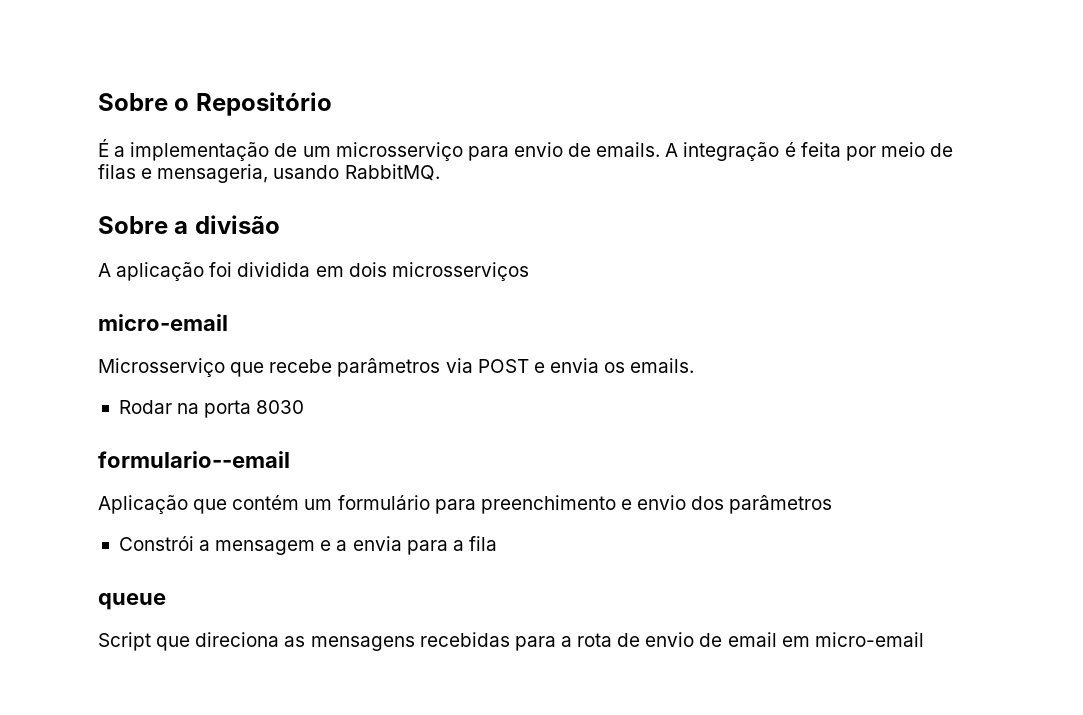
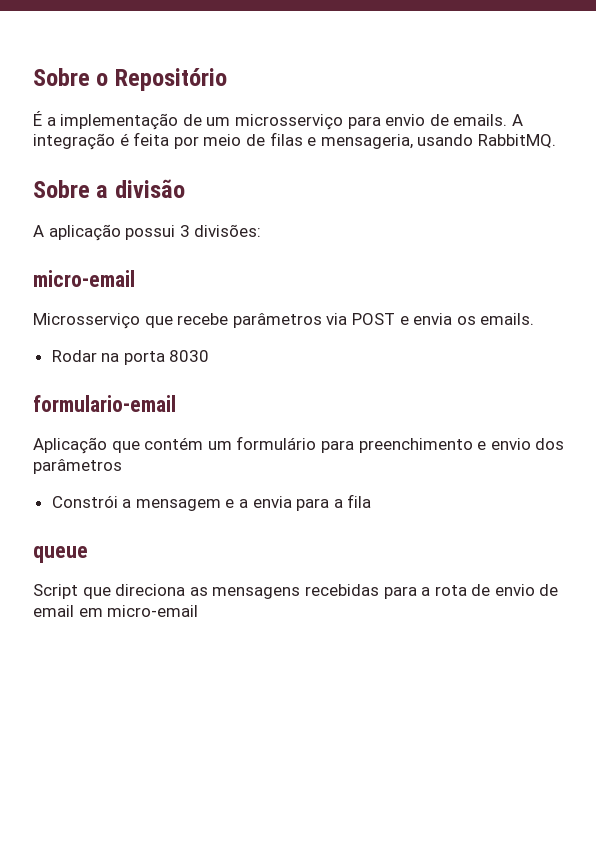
[209,262,529,281] foi dividida em dois microsserviços -> [125,224,262,240] possui 3 divisões:
[98,451,290,468] formulario--email -> [33,395,176,412] formulario-email

